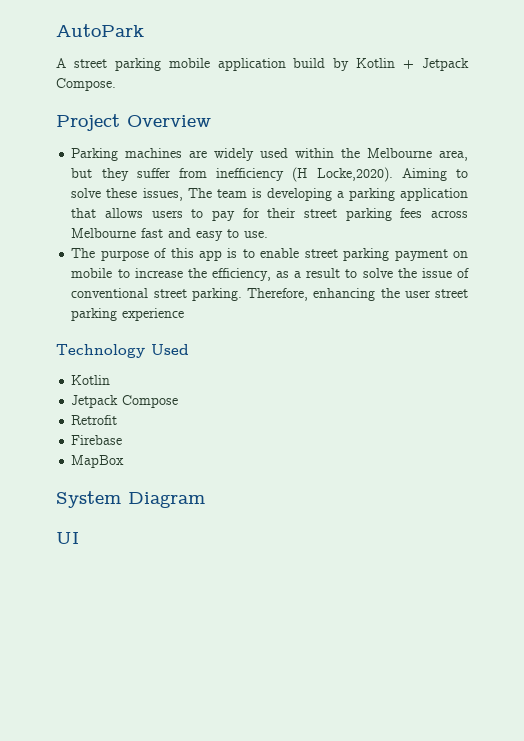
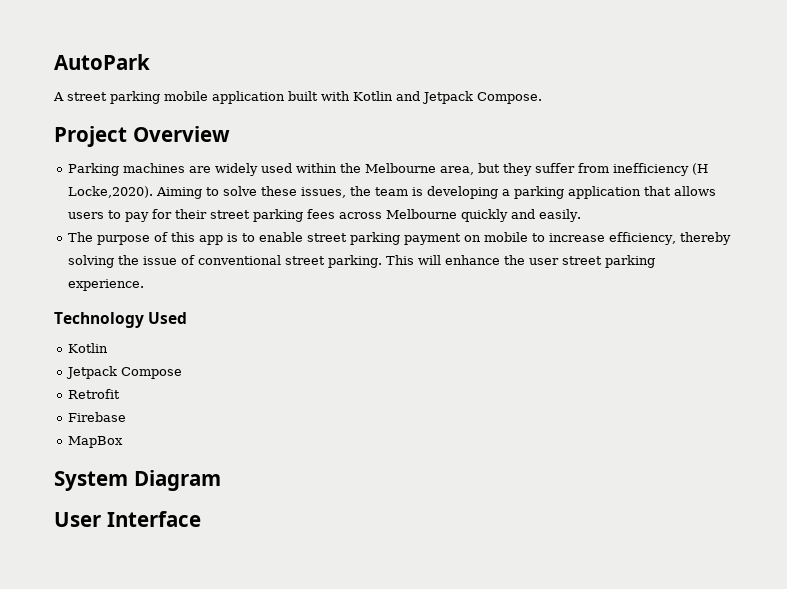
[293,58,415,71] build by Kotlin + -> [288,91,420,101] built with Kotlin and
[187,188,212,198] The -> [350,186,372,196] the
[141,228,269,241] fast and easy to use. -> [461,209,582,222] quickly and easily.
[187,268,393,281] the efficiency, as a result to solve -> [609,232,732,245] [68,255,115,268] efficiency, thereby solving
[247,288,376,301] Therefore, enhancing -> [386,255,501,265] This will enhance
[122,308,185,321] experience -> [68,279,145,291] experience.
[56,532,79,544] UI -> [54,511,201,527] User Interface

